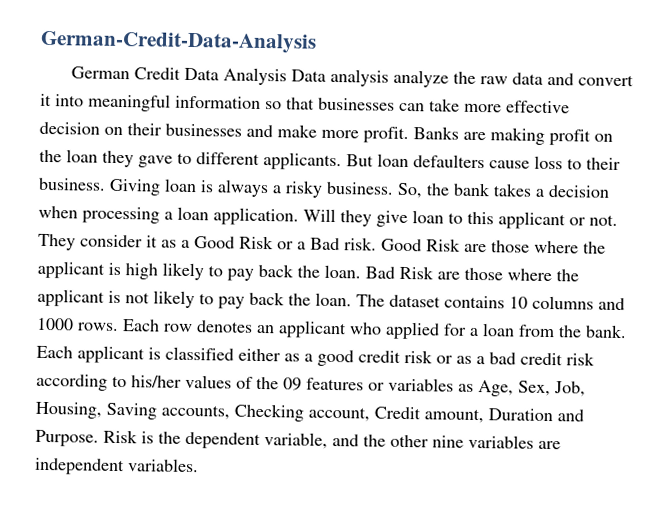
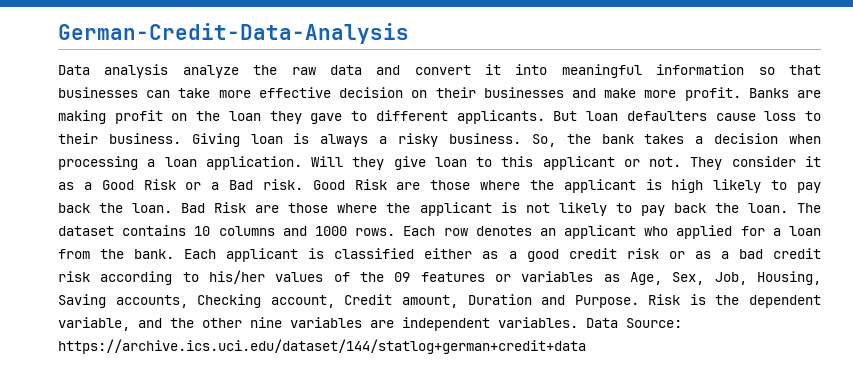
[70,66,287,86] German Credit Data Analysis -> (409, 33) none
(199, 465) none -> [586,318,682,328] [58,339,586,354] Data Source: https://archive.ics.uci.edu/dataset/144/statlog+german+credit+data

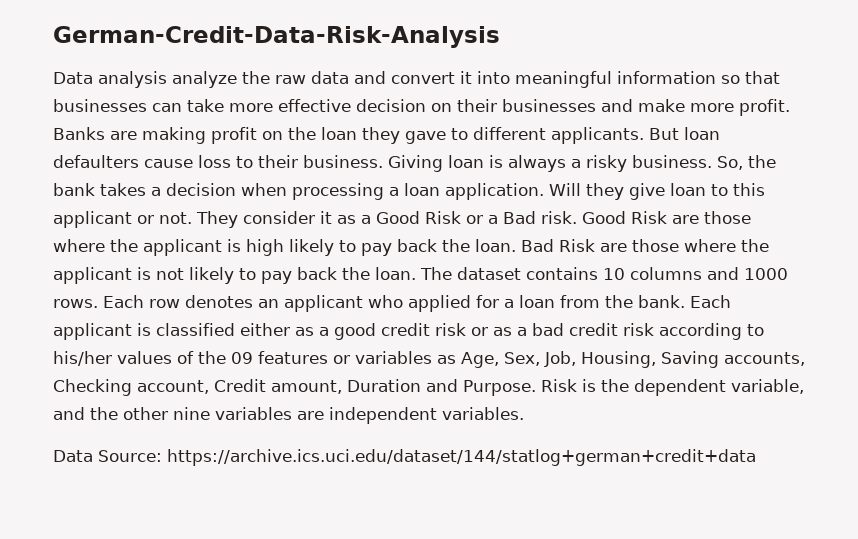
[58,23,409,44] German-Credit-Data-Analysis -> [53,26,500,48] German-Credit-Data-Risk-Analysis
(578, 322) none -> (524, 413) //

